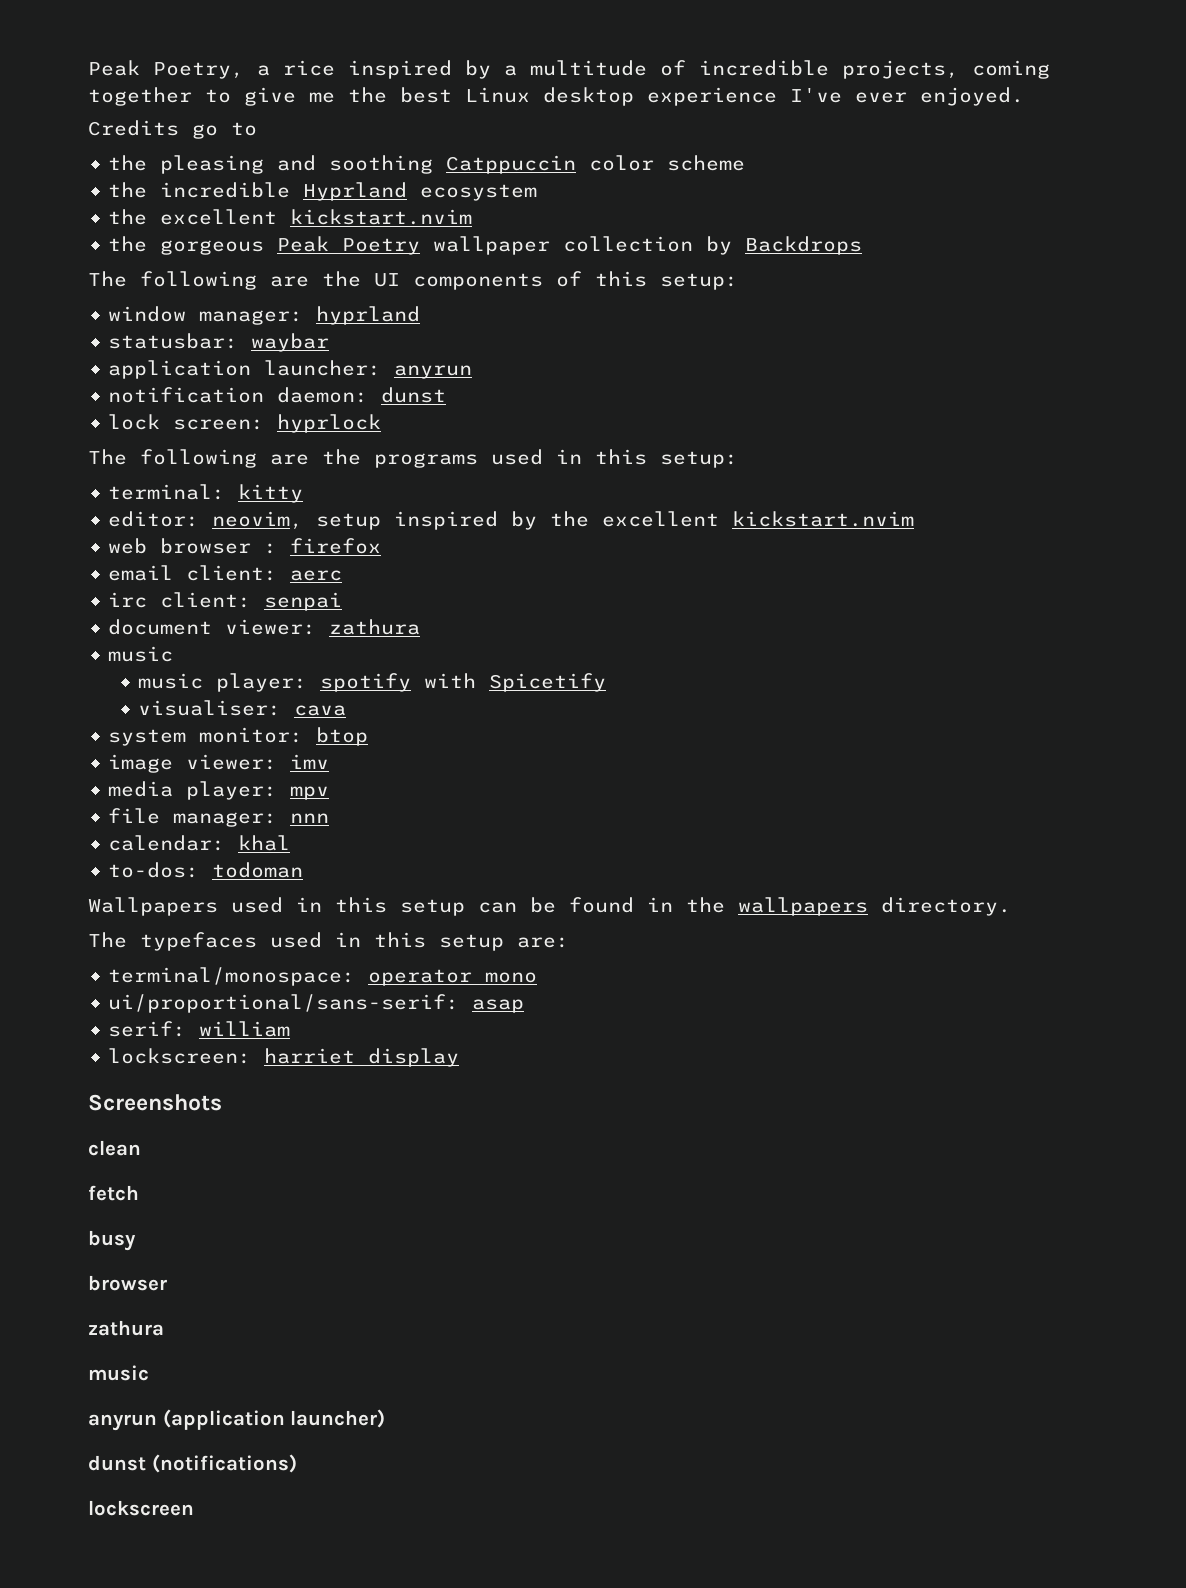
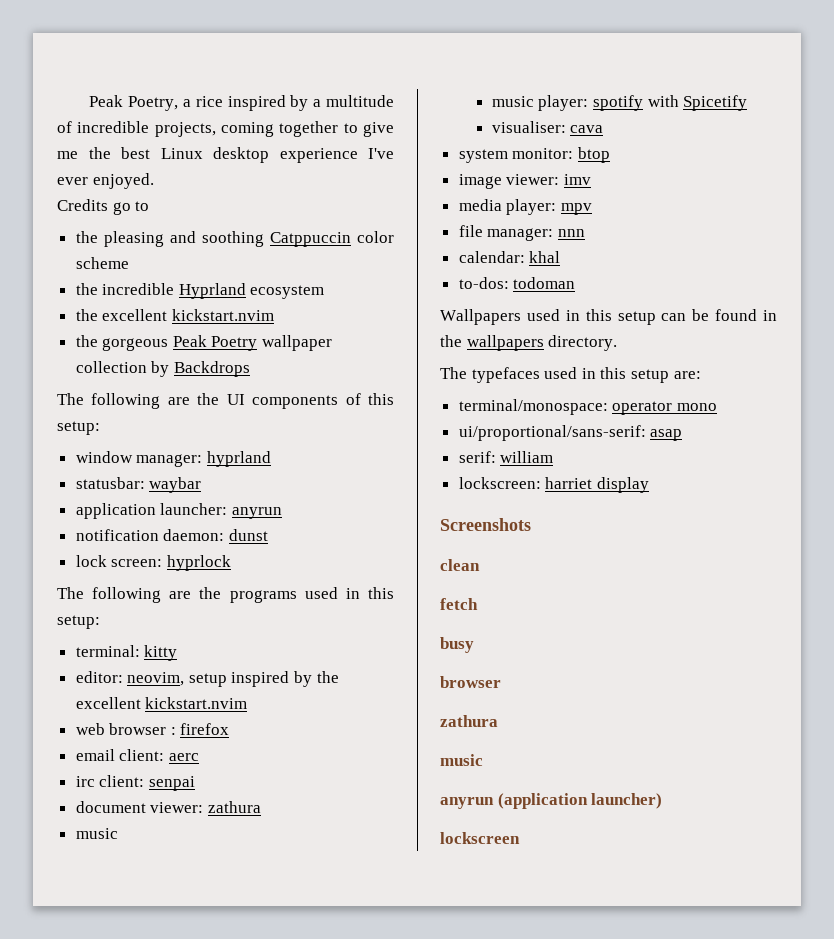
[88,1454,297,1473] // dunst (notifications) -> (663, 801) none

